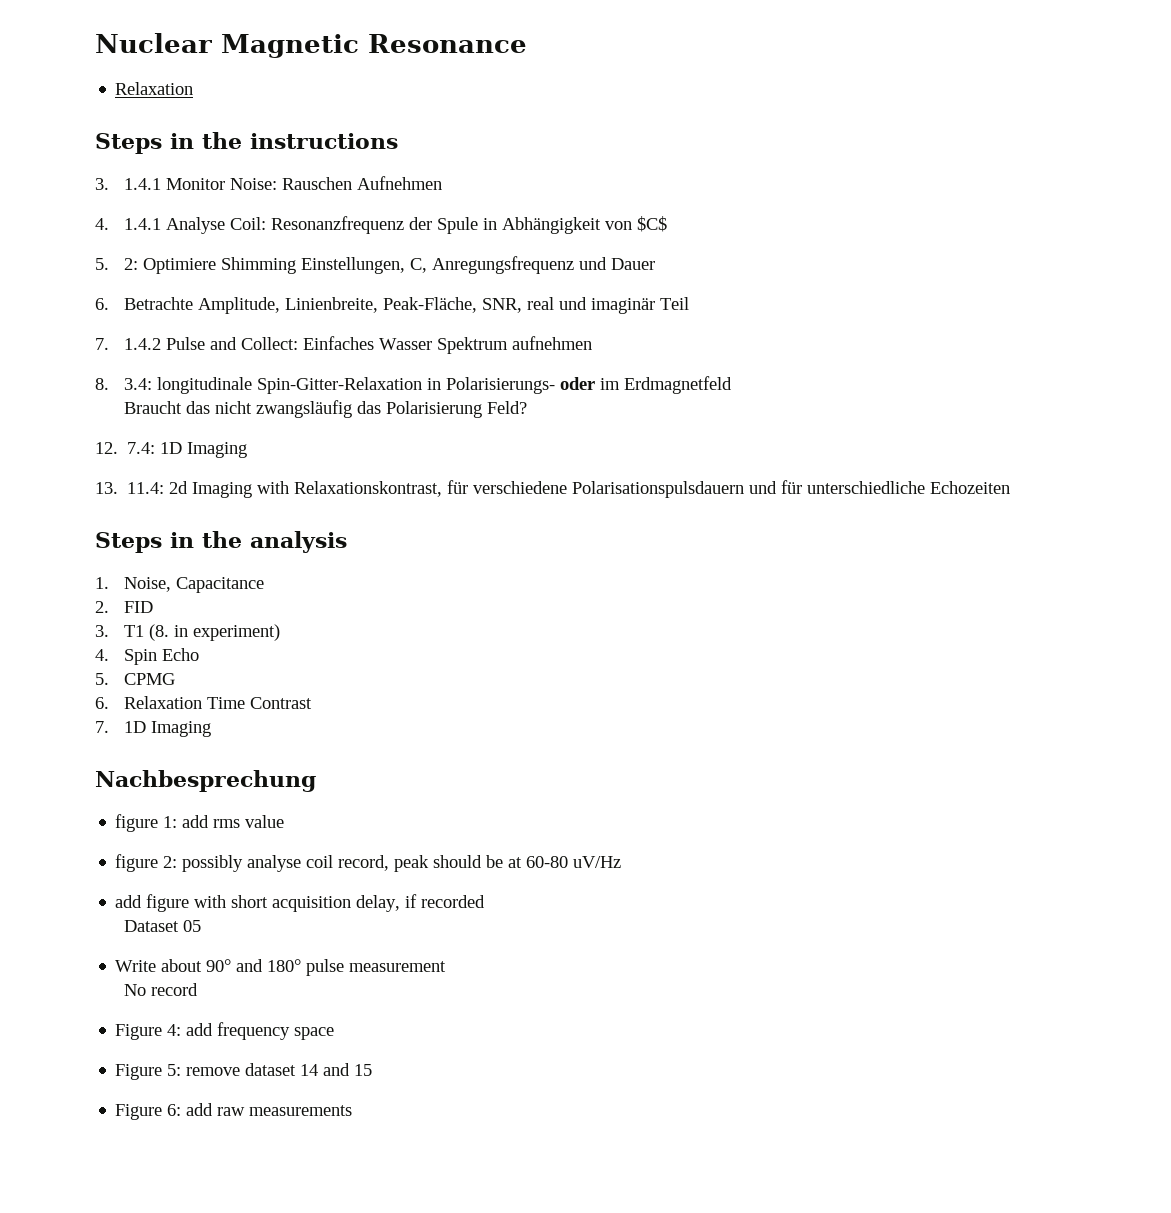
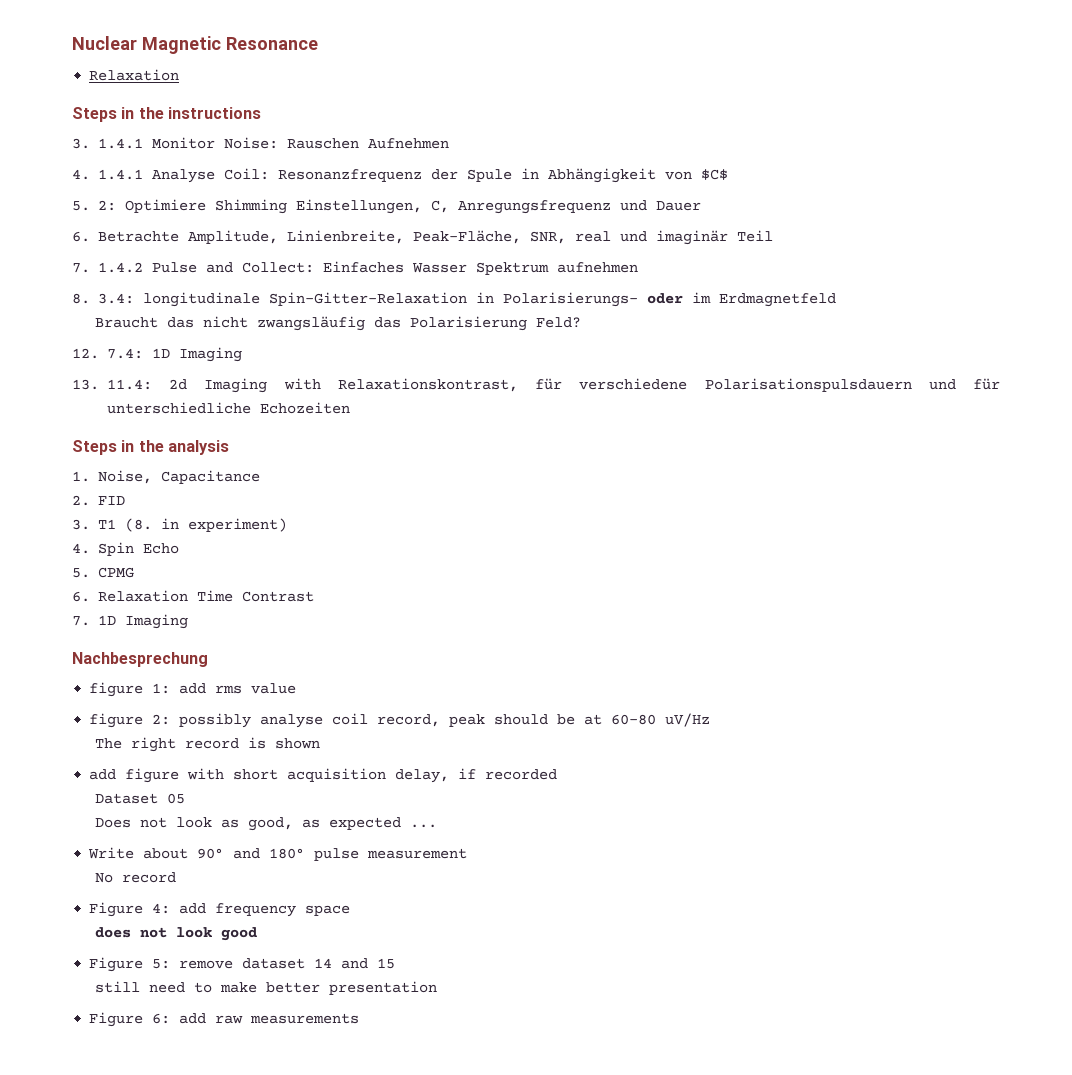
(622, 862) none -> [95,737,321,752] // The right record is shown
(202, 926) none -> [95,817,438,831] // Does not look as good, as expected ...
(335, 1033) none -> [95,927,258,941] // does not look good
(373, 1070) none -> [95,981,438,995] // still need to make better presentation

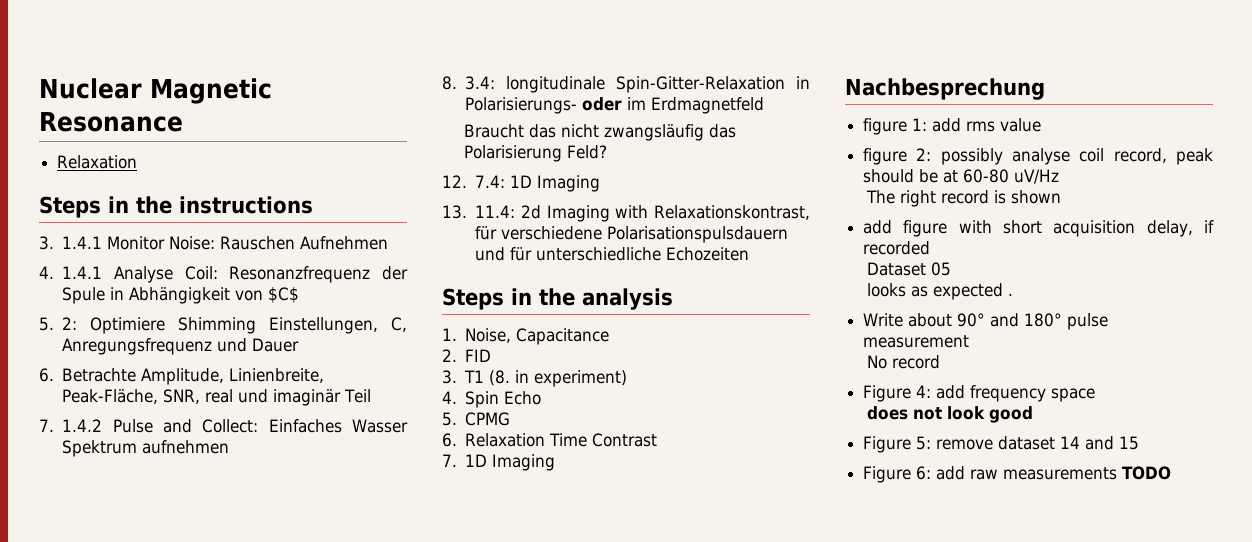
[95,817,294,831] Does not look as good, -> [867,283,907,297] looks
[410,824,438,828] ... -> [1008,293,1014,296] .
[95,981,438,995] // still need to make better presentation -> (1140, 443) none
(360, 1018) none -> [1122,466,1172,480] TODO

